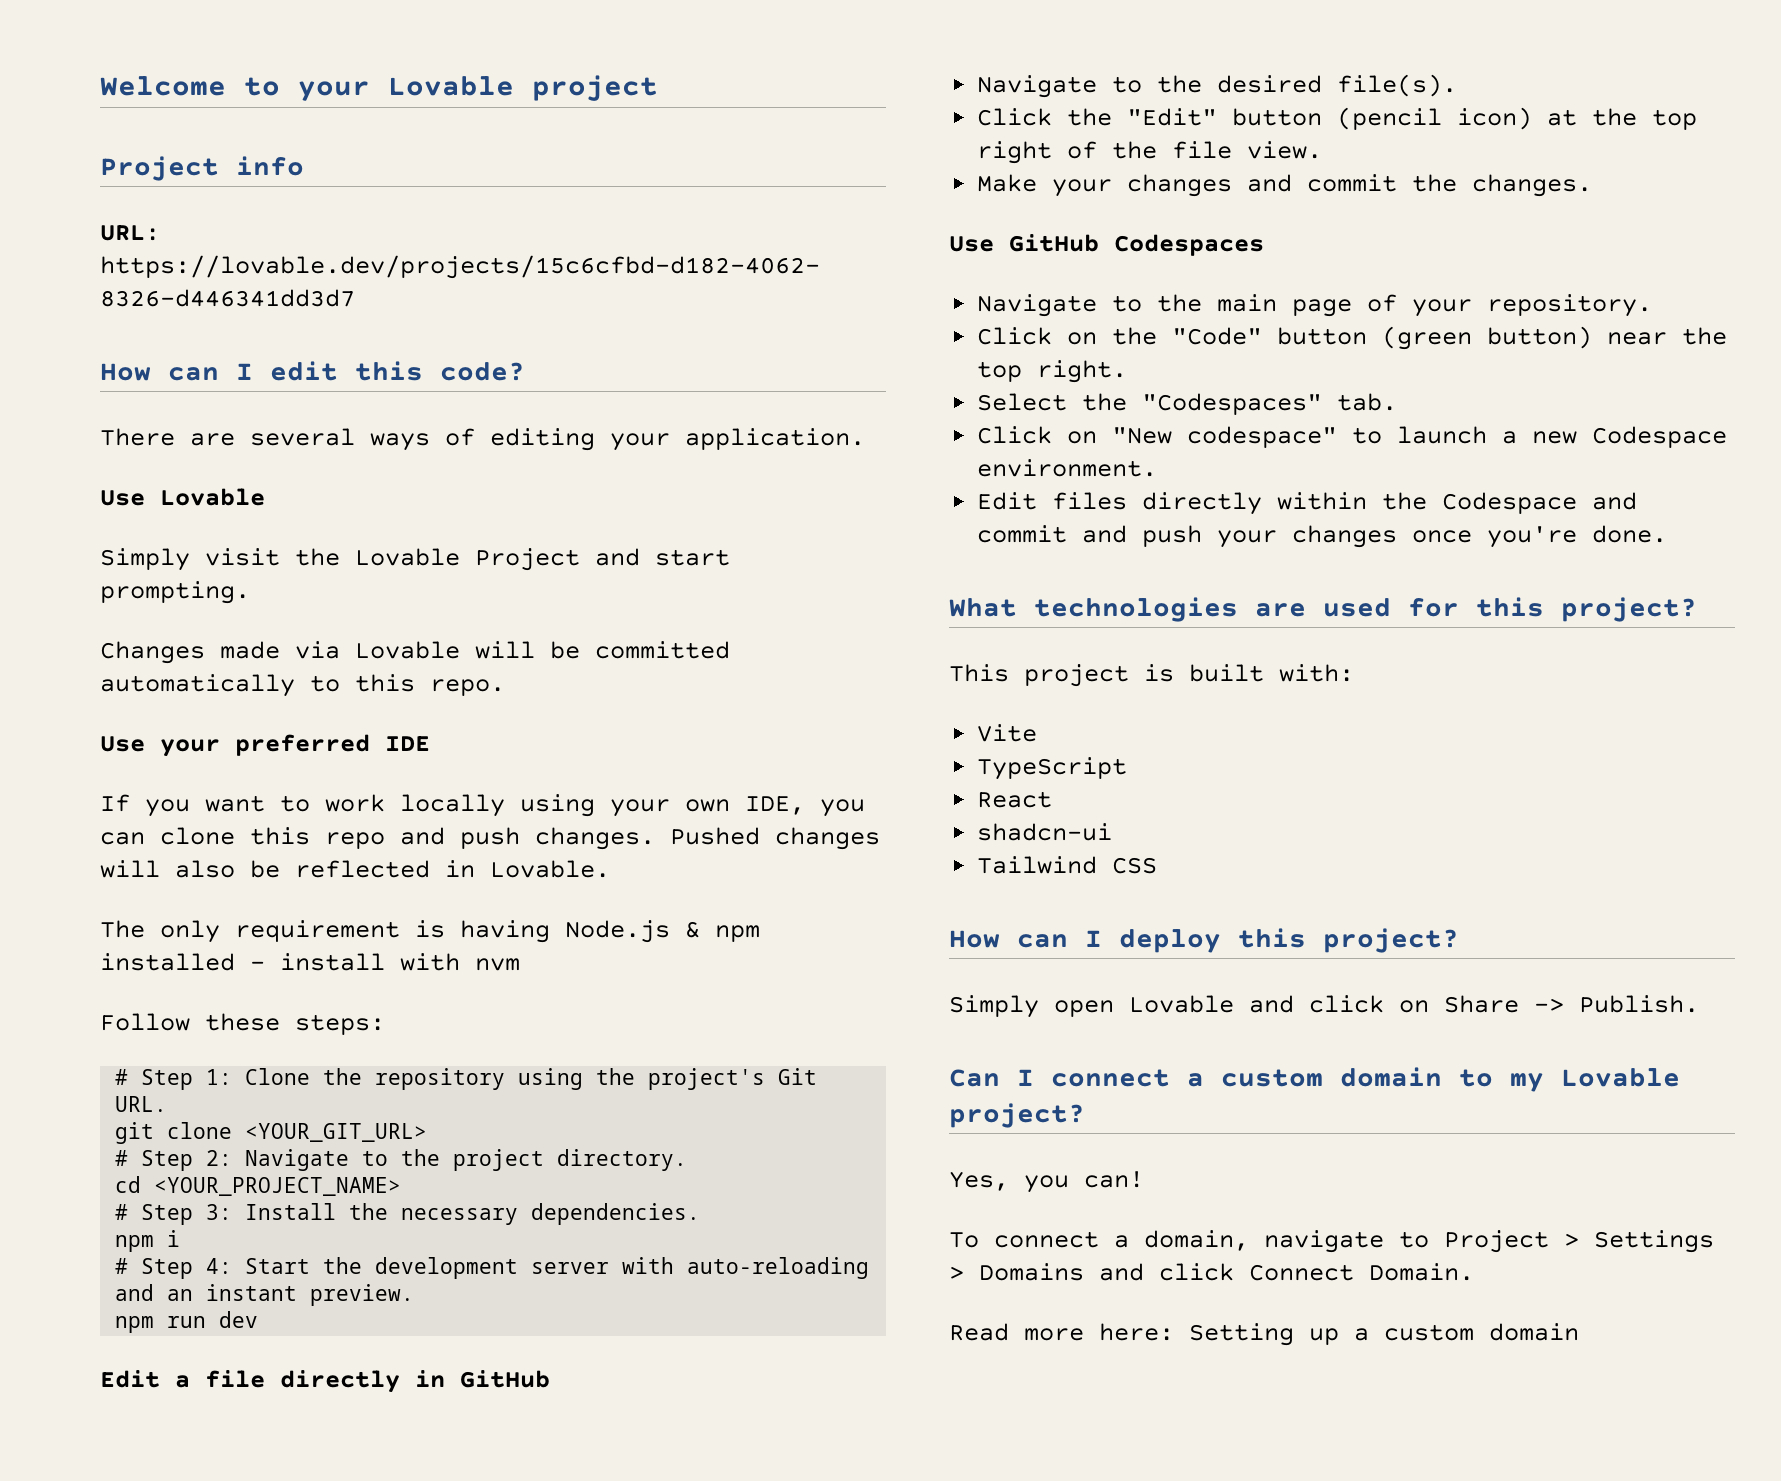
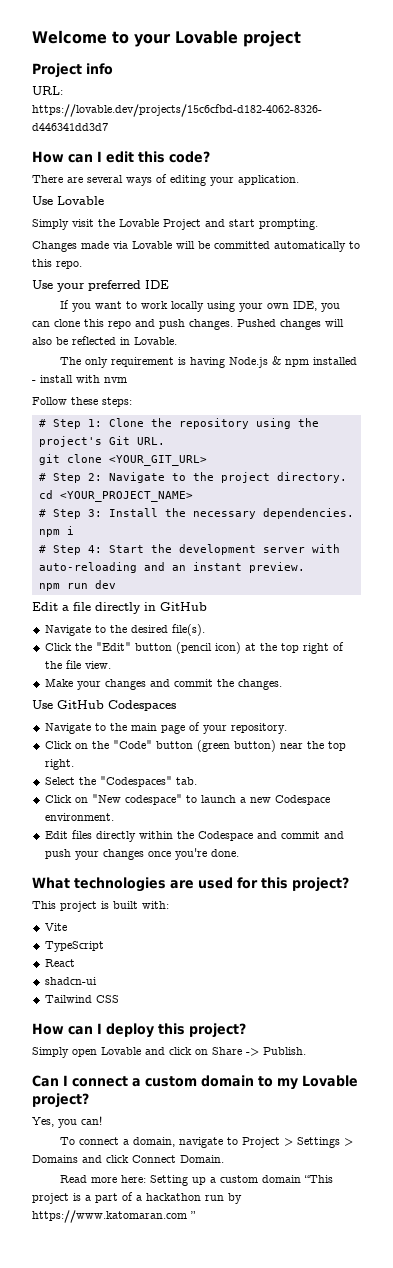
(1579, 1332) none -> [304,1175,334,1183] [32,1192,242,1204] [32,1210,196,1223] “This project is a part of a hackathon run by https://www.katomaran.com ”

